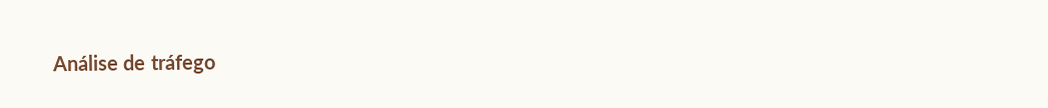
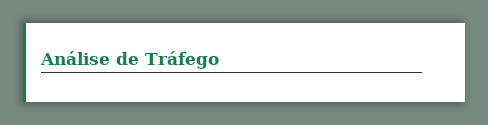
[149,54,216,75] tráfego -> [145,51,219,69] Tráfego

